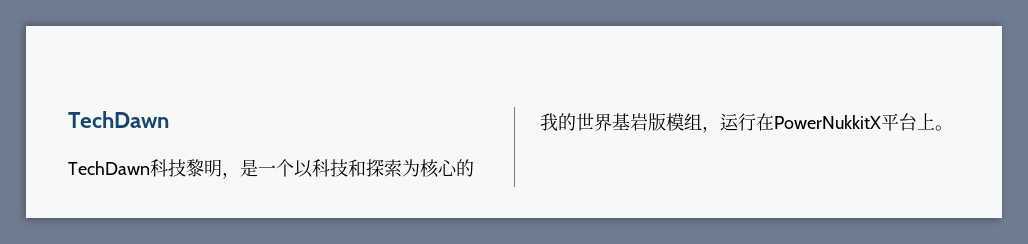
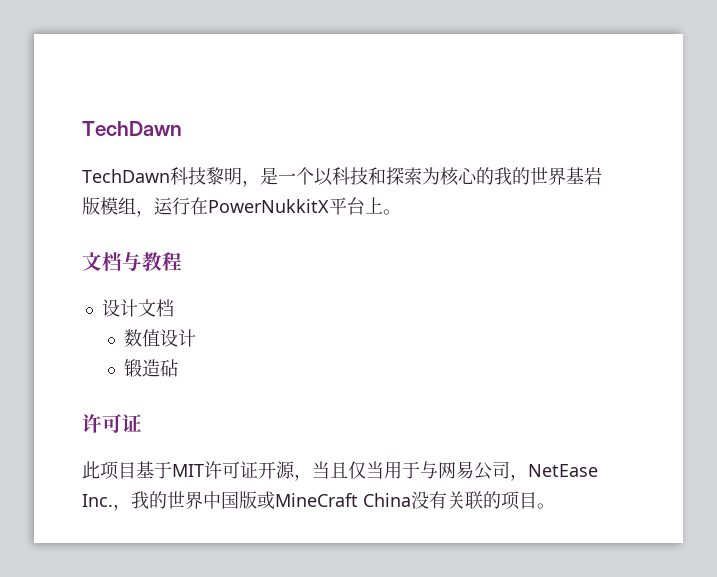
(953, 128) none -> [82,252,182,271] [101,299,174,317] [124,329,197,347] [124,359,179,377] [82,414,142,433] [82,461,598,481] [82,491,555,511] // 文档与教程 // 设计文档 // 数值设计 // 锻造砧 // 许可证 // 此项目基于MIT许可证开源，当且仅当用于与网易公司，NetEase Inc.，我的世界中国版或MineCraft China没有关联的项目。

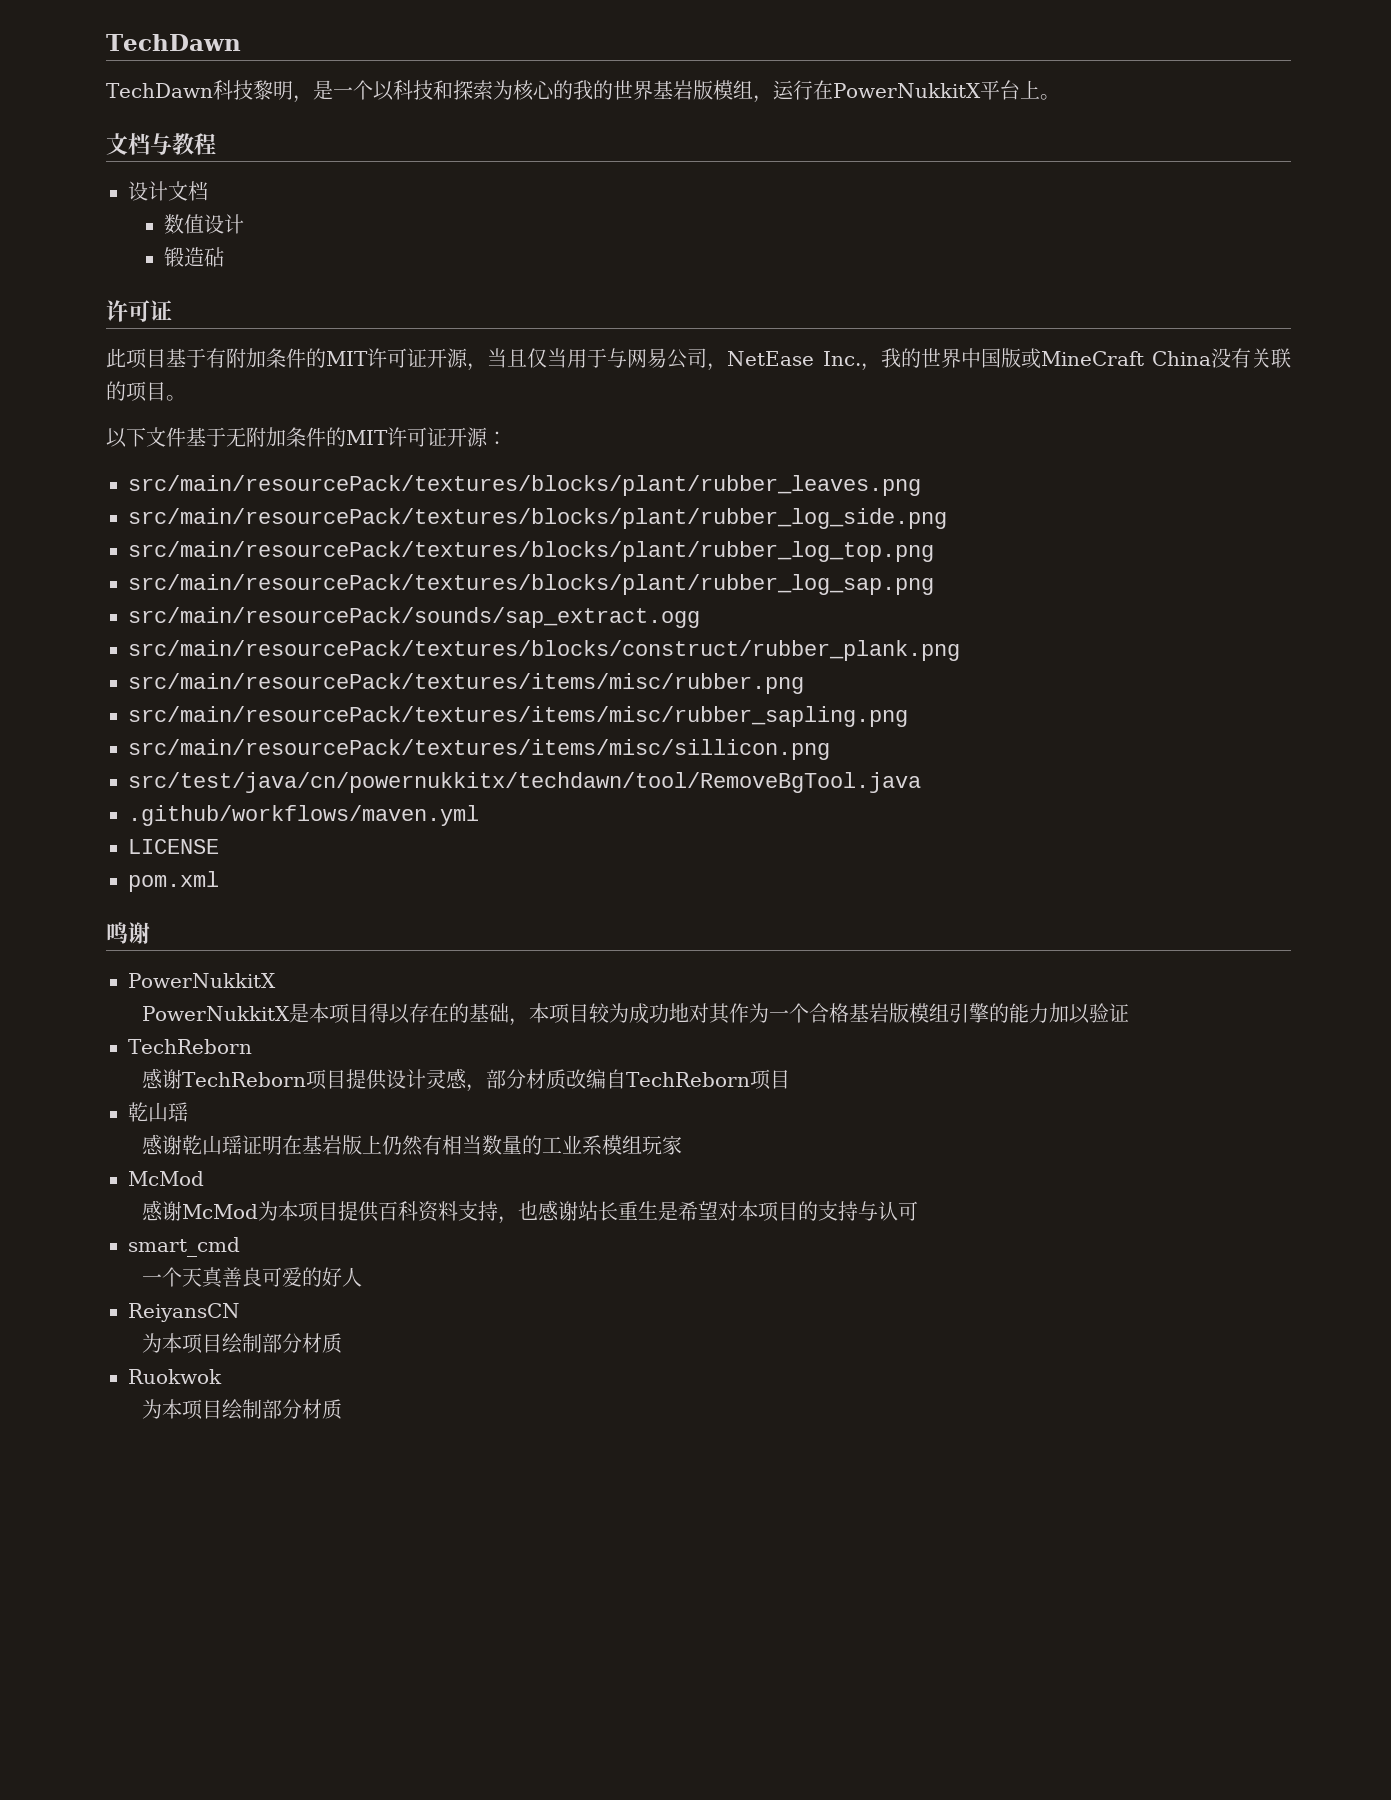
(172, 470) none -> [206,348,326,368] 有附加条件的
(555, 506) none -> [106,427,507,448] [128,475,921,496] [128,508,947,529] [128,541,934,562] [128,574,934,595] [128,607,700,628] [128,640,960,661] [128,673,804,694] [128,706,908,727] [128,739,830,760] [128,772,921,793] [128,805,479,826] [128,839,219,854] [128,871,219,892] [106,922,150,944] [128,973,276,988] [141,1003,1129,1026] [128,1039,252,1054] [141,1068,790,1092] [128,1102,188,1122] [141,1134,682,1156] [128,1171,204,1186] [141,1200,918,1224] [128,1237,240,1257] [141,1267,362,1288] [128,1303,240,1322] [141,1333,342,1354] [128,1369,222,1384] [141,1399,342,1420] // 以下文件基于无附加条件的MIT许可证开源： // src/main/resourcePack/textures/blocks/plant/rubber_leaves.png // src/main/resourcePack/textures/blocks/plant/rubber_log_side.png // src/main/resourcePack/textures/blocks/plant/rubber_log_top.png // src/main/resourcePack/textures/blocks/plant/rubber_log_sap.png // src/main/resourcePack/sounds/sap_extract.ogg // src/main/resourcePack/textures/blocks/construct/rubber_plank.png // src/main/resourcePack/textures/items/misc/rubber.png // src/main/resourcePack/textures/items/misc/rubber_sapling.png // src/main/resourcePack/textures/items/misc/sillicon.png // src/test/java/cn/powernukkitx/techdawn/tool/RemoveBgTool.java // .github/workflows/maven.yml // LICENSE // pom.xml // 鸣谢 // PowerNukkitX // PowerNukkitX是本项目得以存在的基础，本项目较为成功地对其作为一个合格基岩版模组引擎的能力加以验证 // TechReborn // 感谢TechReborn项目提供设计灵感，部分材质改编自TechReborn项目 // 乾山瑶 // 感谢乾山瑶证明在基岩版上仍然有相当数量的工业系模组玩家 // McMod // 感谢McMod为本项目提供百科资料支持，也感谢站长重生是希望对本项目的支持与认可 // smart_cmd // 一个天真善良可爱的好人 // ReiyansCN // 为本项目绘制部分材质 // Ruokwok // 为本项目绘制部分材质

